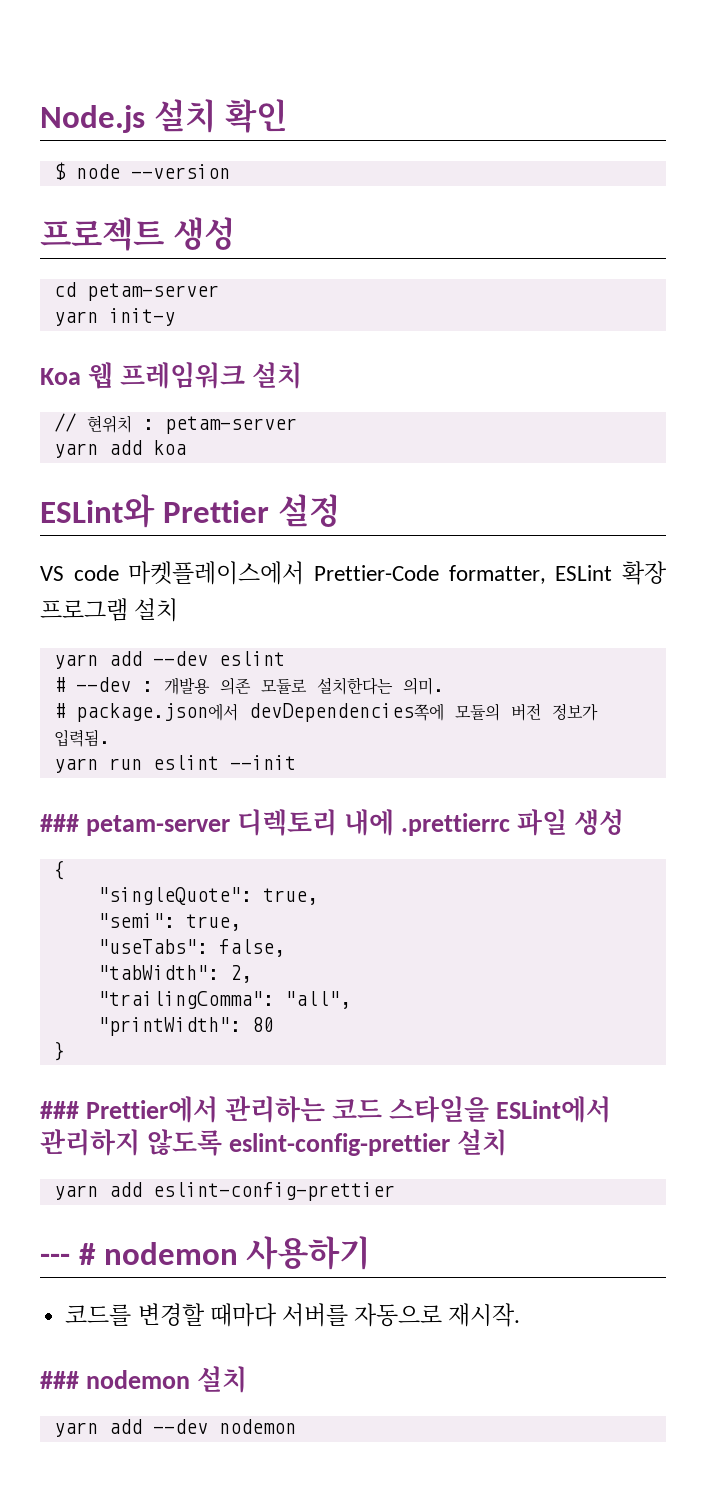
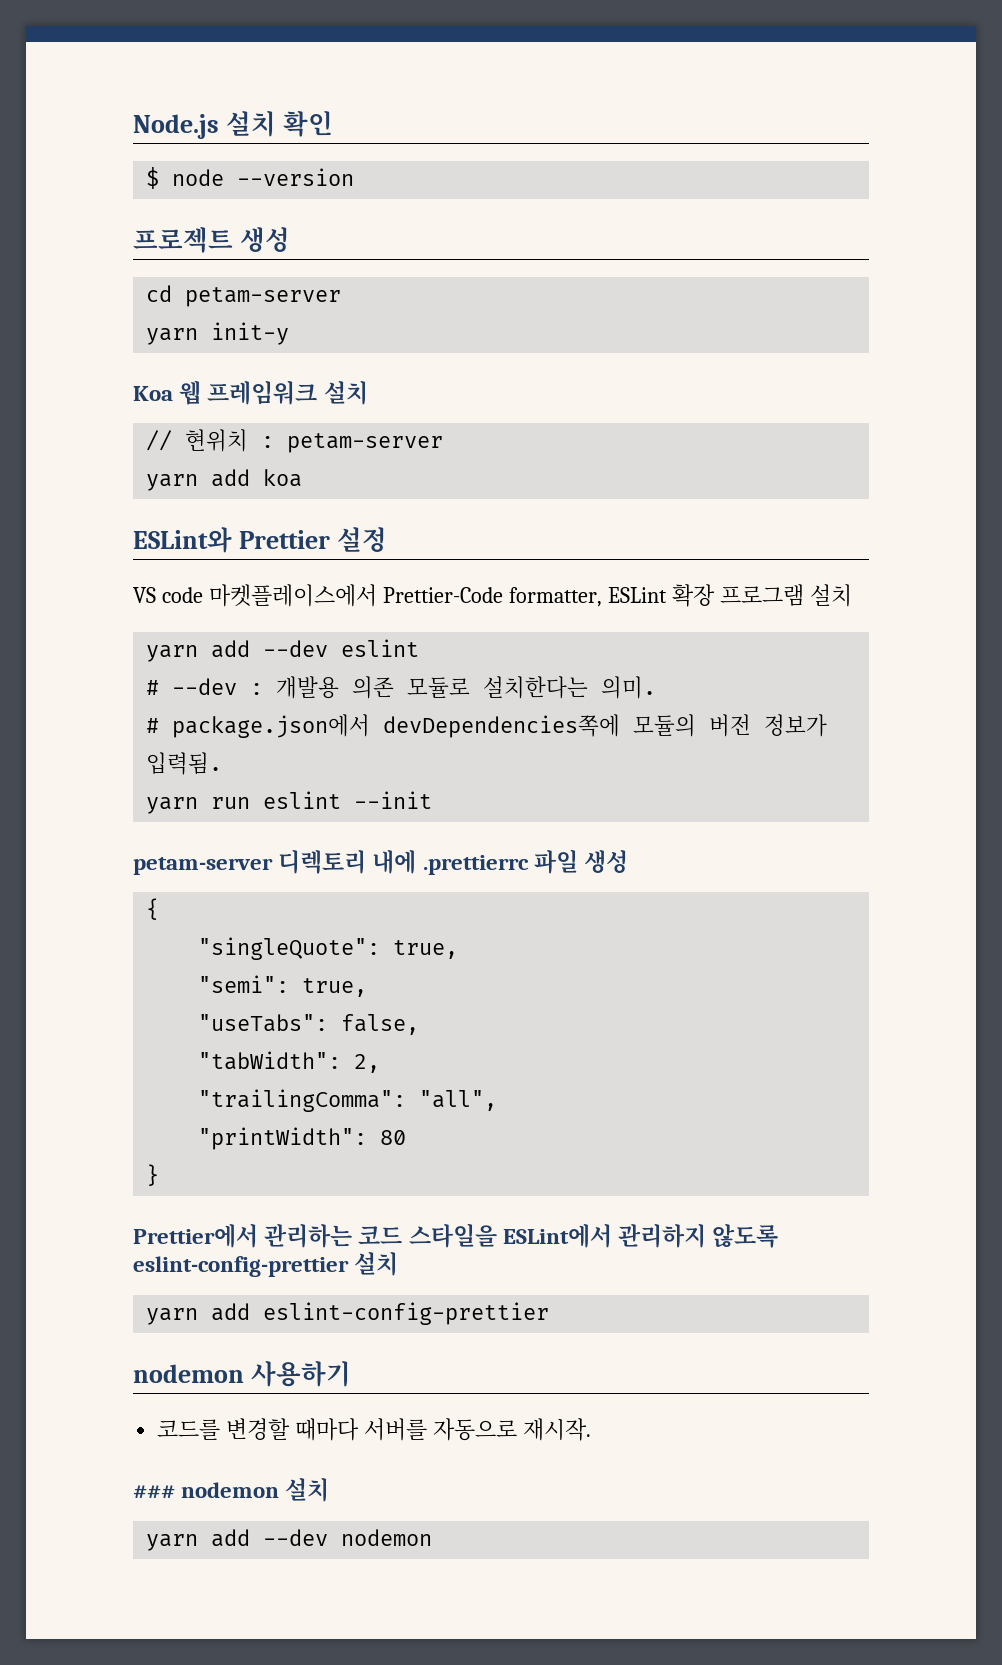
[40,814,79,832] ### -> (433, 800) none
[40,1101,79,1119] ### -> (160, 1175) none
[40,1243,96,1265] --- # -> (550, 1313) none

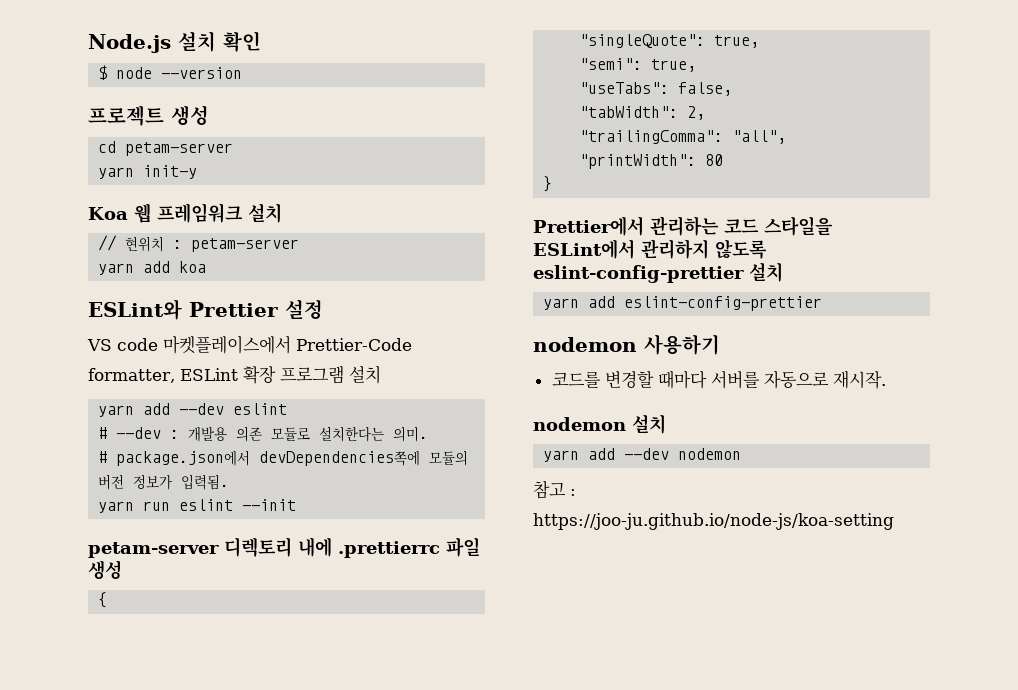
[133,1485,175,1499] ### -> (886, 379) none
(433, 1537) none -> [533,480,576,499] [533,513,894,530] // 참고 : https://joo-ju.github.io/node-js/koa-setting

